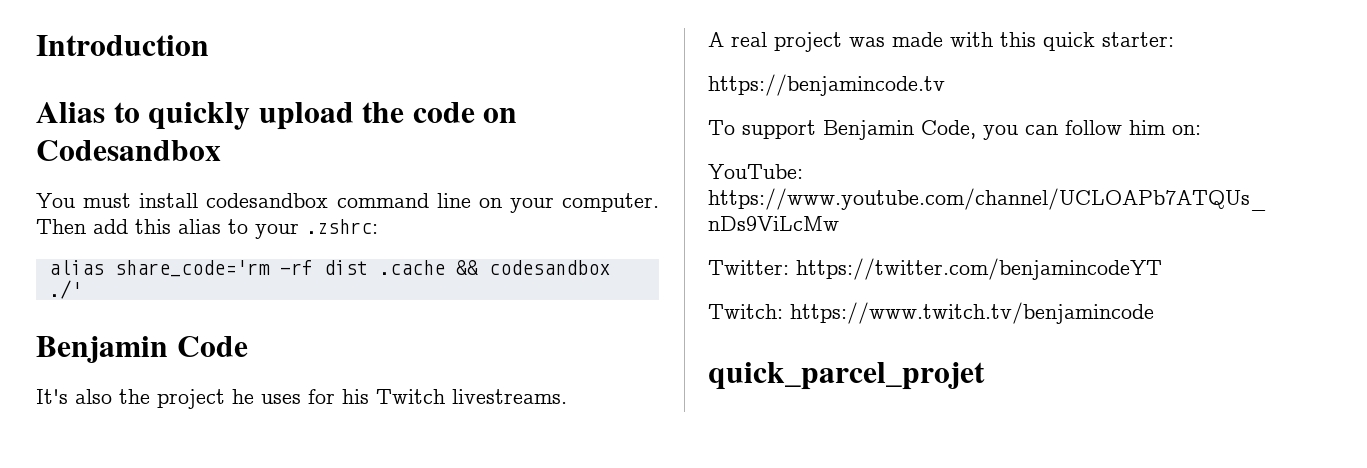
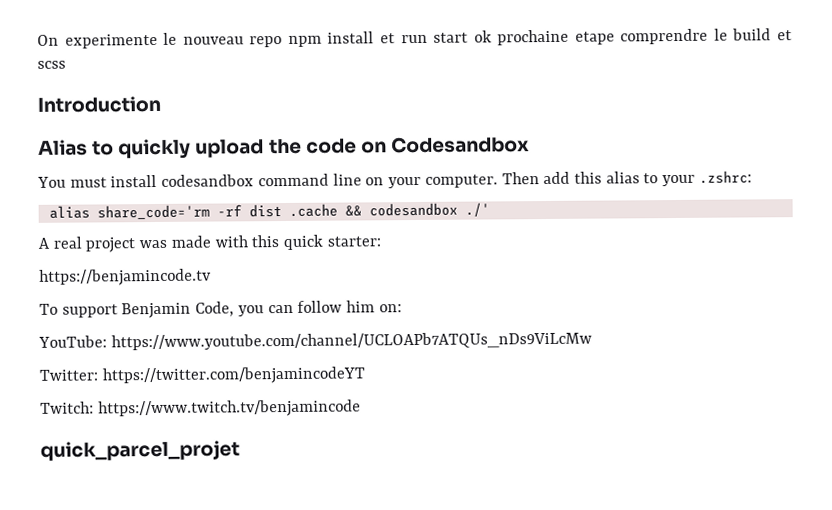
(36, 45) none -> [37,28,792,49] [37,60,66,69] On experimente le nouveau repo npm install et run start ok prochaine etape comprendre le build et scss //
[36,336,248,363] [36,389,567,409] // Benjamin Code // It's also the project he uses for his Twitch livestreams. -> (490, 209) none

